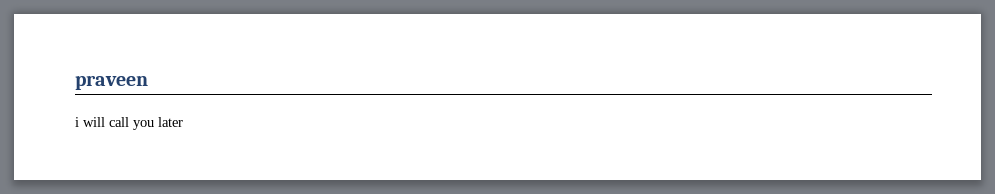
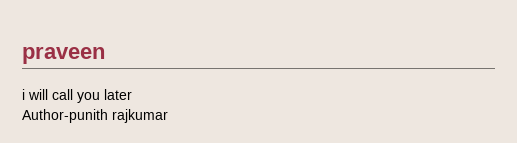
(183, 122) none -> [22,109,168,123] // Author-punith rajkumar

